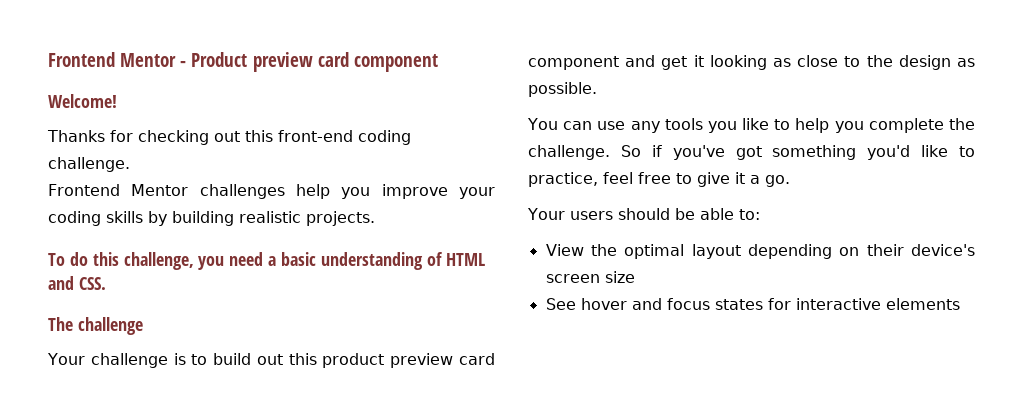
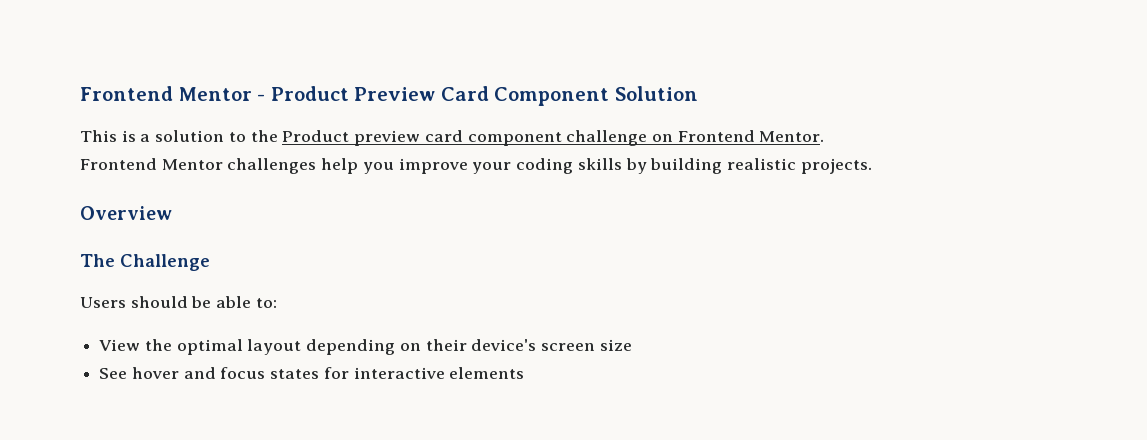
[252,52,438,72] [48,94,117,108] [47,130,411,145] [48,157,130,172] preview card component // Welcome! // Thanks for checking out this front-end coding challenge. -> [354,86,698,106] [80,130,825,146] Preview Card Component Solution // This is a solution to the Product preview card component challenge on Frontend Mentor.
[48,252,485,270] [48,276,106,290] [48,317,143,335] [47,353,496,368] [528,55,975,70] [528,82,597,97] [527,118,975,133] [528,145,975,160] [528,172,790,187] [527,208,613,220] To do this challenge, you need a basic understanding of HTML and CSS. // The challenge // Your challenge is to build out this product preview card component and get it looking as close to the design as possible. // You can use any tools you like to help you complete the challenge. So if you've got something you'd like to practice, feel free to give it a go. // Your users -> [80,206,172,220] [80,254,210,271] [80,297,126,308] Overview // The Challenge // Users

